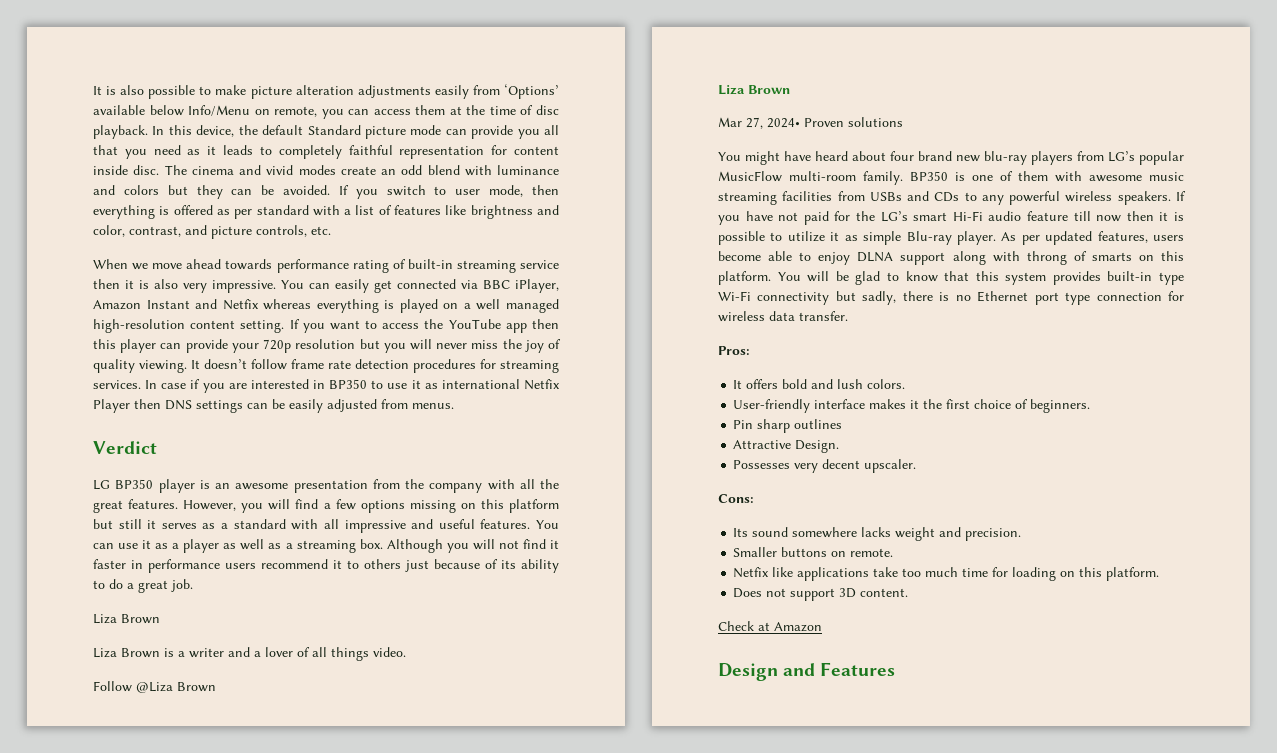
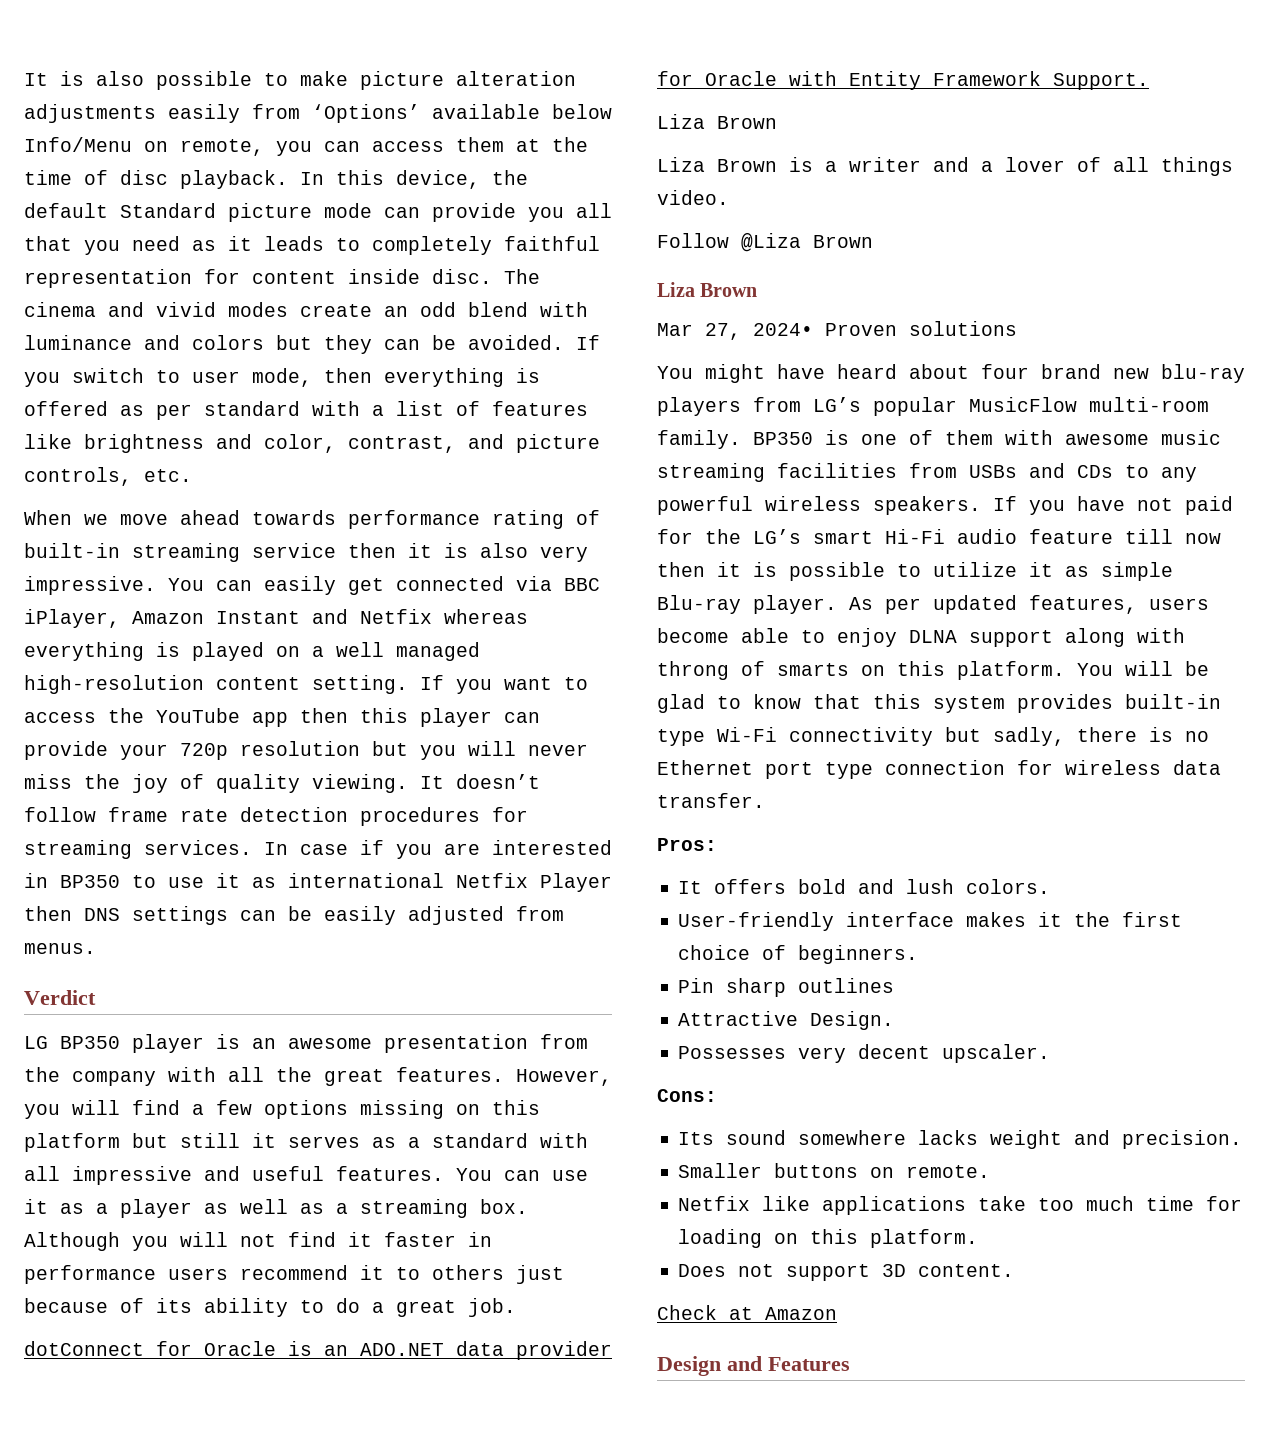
(193, 585) none -> [24,1341,612,1360] [657,71,1149,90] // dotConnect for Oracle is an ADO.NET data provider for Oracle with Entity Framework Support.

